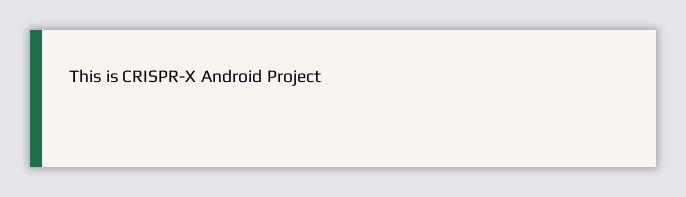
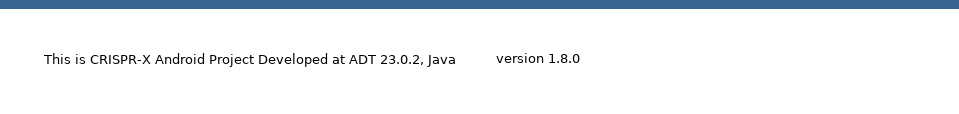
(321, 78) none -> [258,53,580,67] Developed at ADT 23.0.2, Java version 1.8.0

